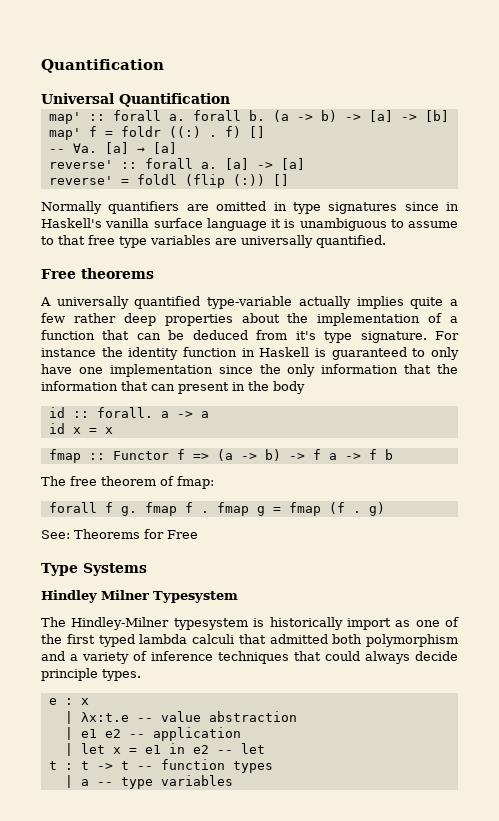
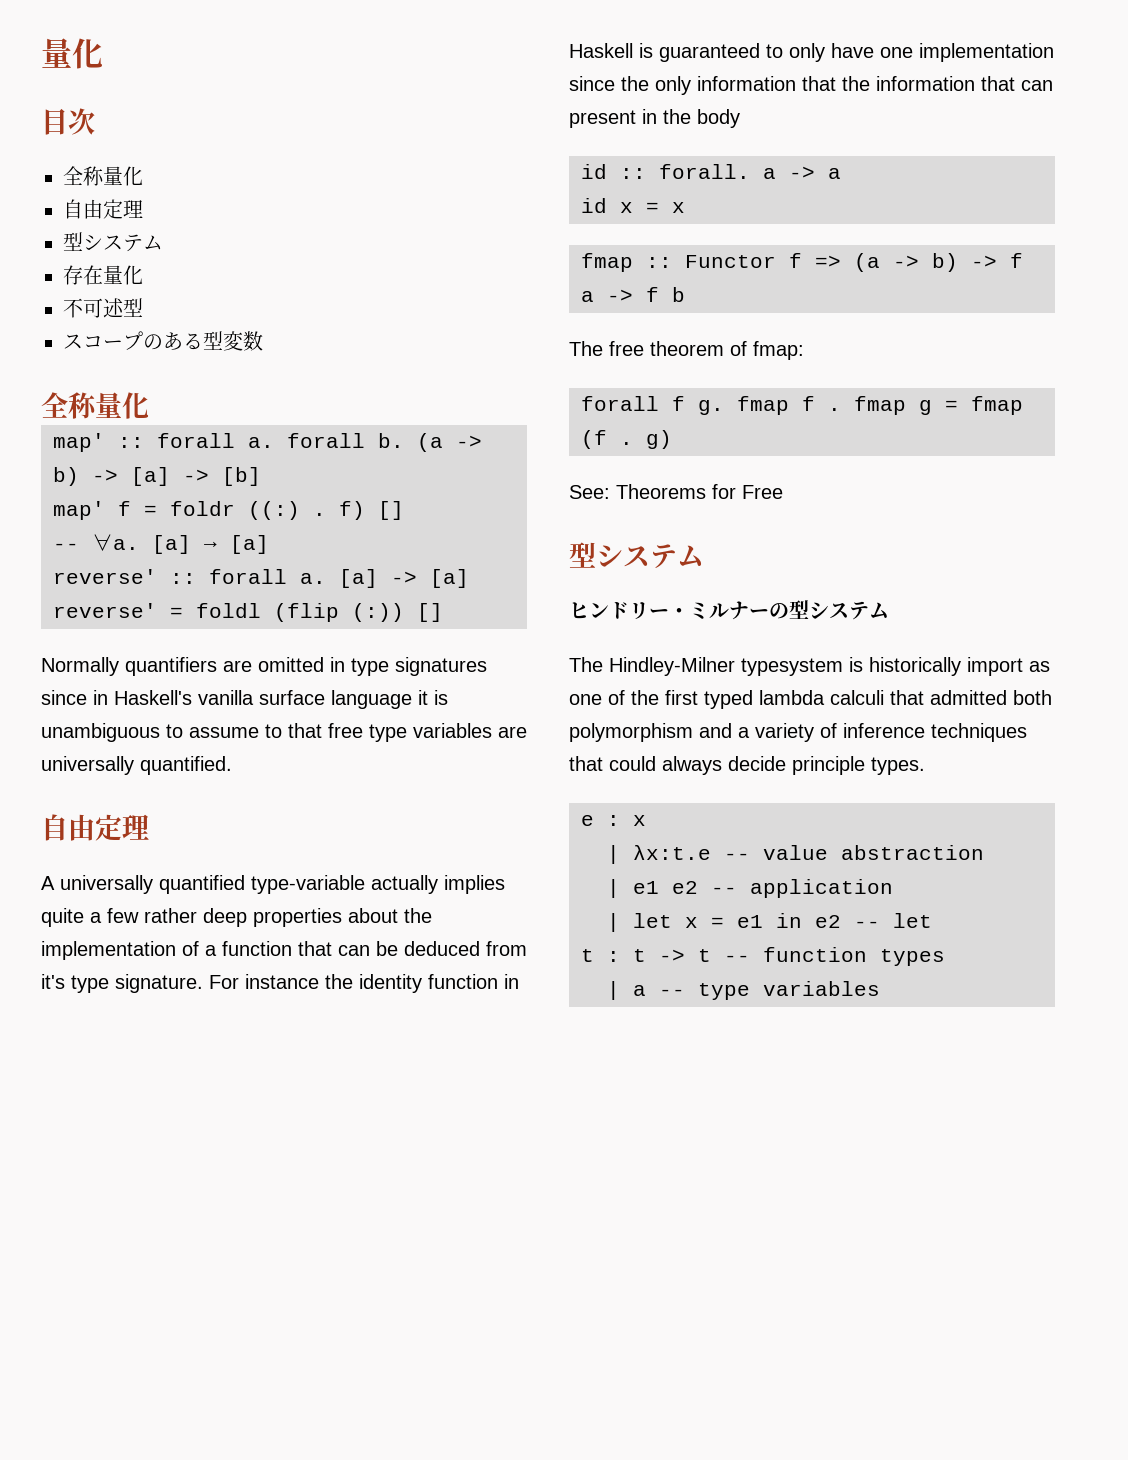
[41,59,164,73] [41,93,230,107] Quantification // Universal Quantification -> [41,38,103,69] [41,108,95,135] [63,166,143,186] [63,199,143,219] [63,232,163,252] [63,265,143,285] [63,298,143,318] [63,331,263,351] [41,392,149,419] 量化 // 目次 // 全称量化 // 自由定理 // 型システム // 存在量化 // 不可述型 // スコープのある型変数 // 全称量化
[41,268,154,279] Free theorems -> [41,814,149,841] 自由定理
[41,563,147,576] [41,590,238,603] Type Systems // Hindley Milner Typesystem -> [569,542,704,568] [569,600,889,620] 型システム // ヒンドリー・ミルナーの型システム

